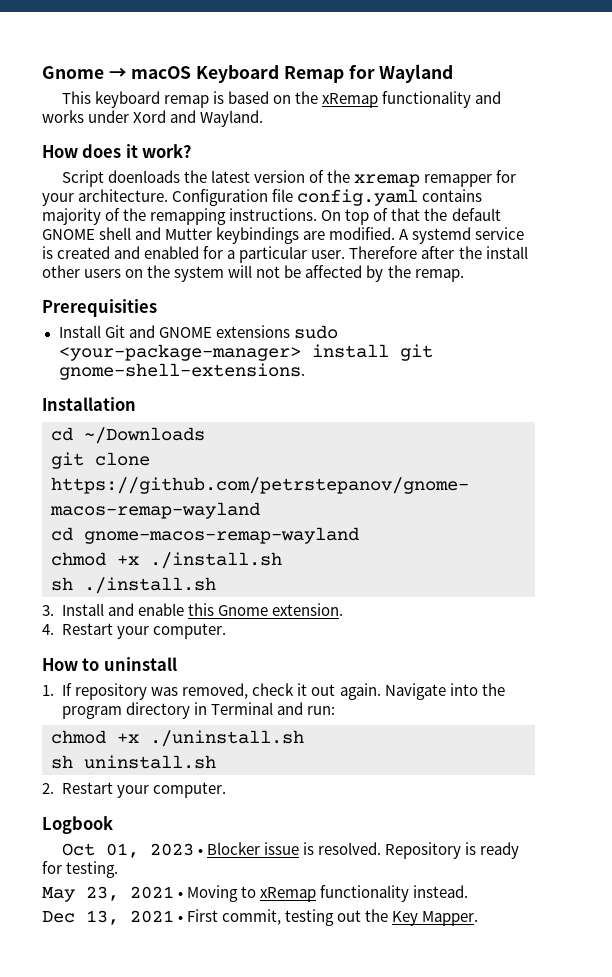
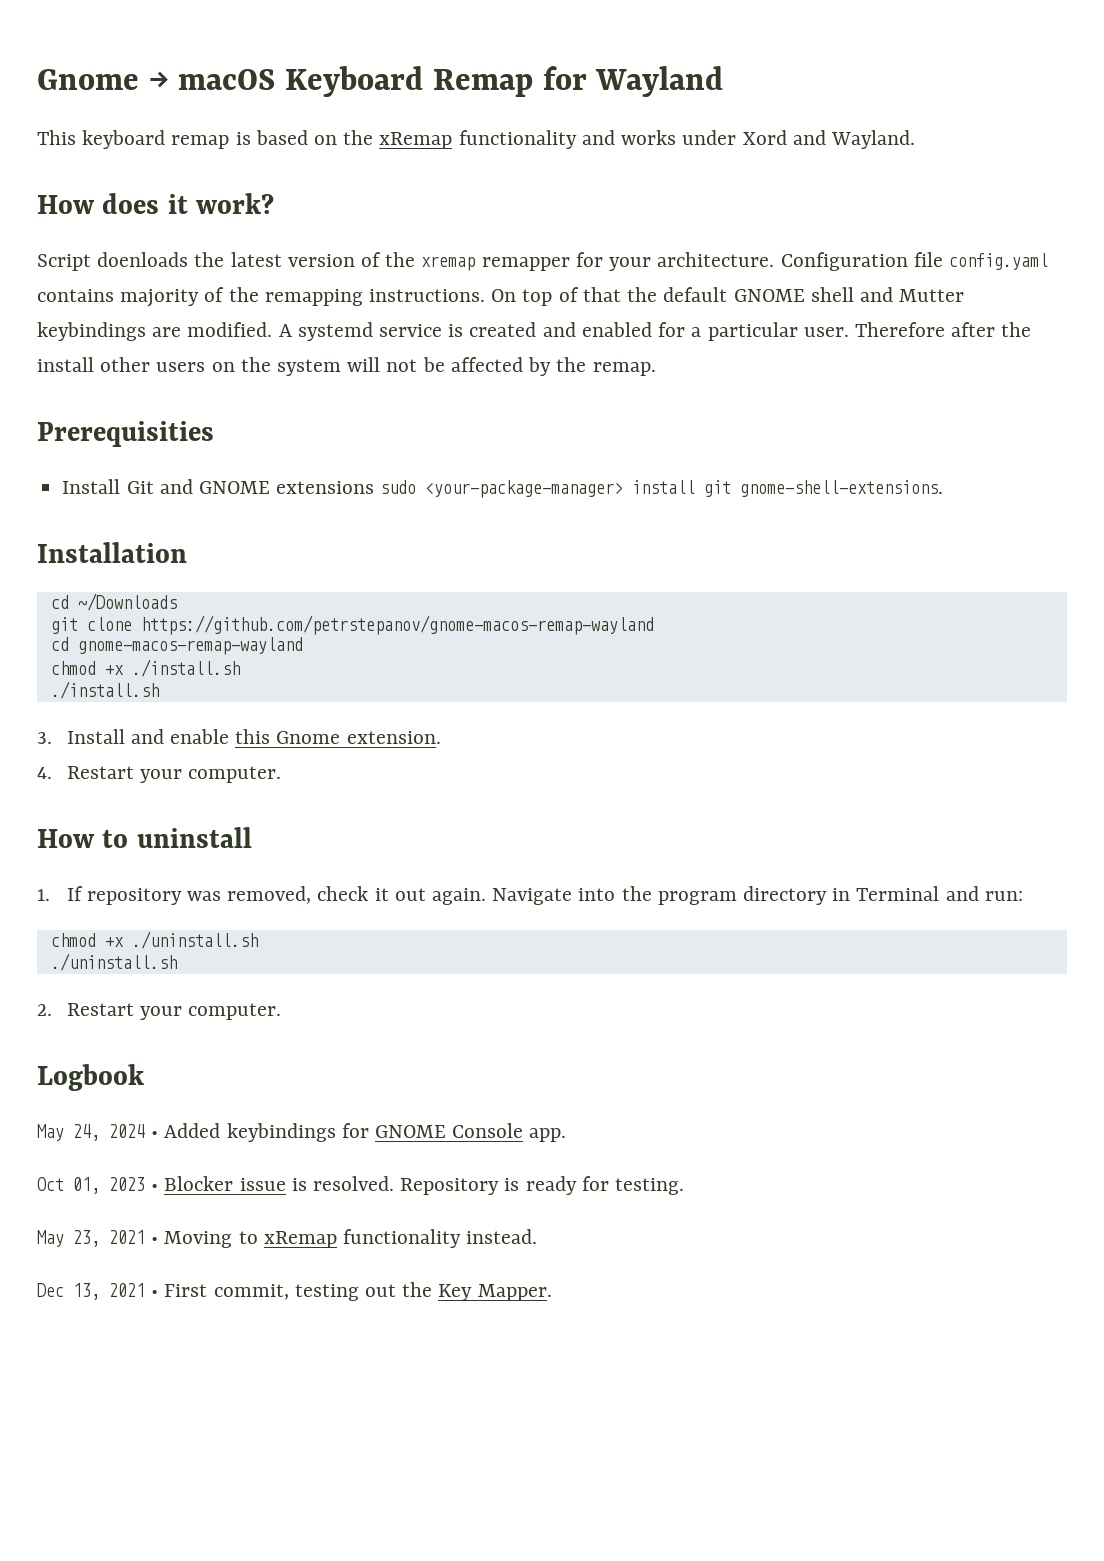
[51,577,73,591] sh -> (240, 668) none
[51,755,216,769] sh uninstall.sh -> [50,953,177,971] ./uninstall.sh
(113, 825) none -> [37,1123,567,1142] // May 24, 2024 • Added keybindings for GNOME Console app.

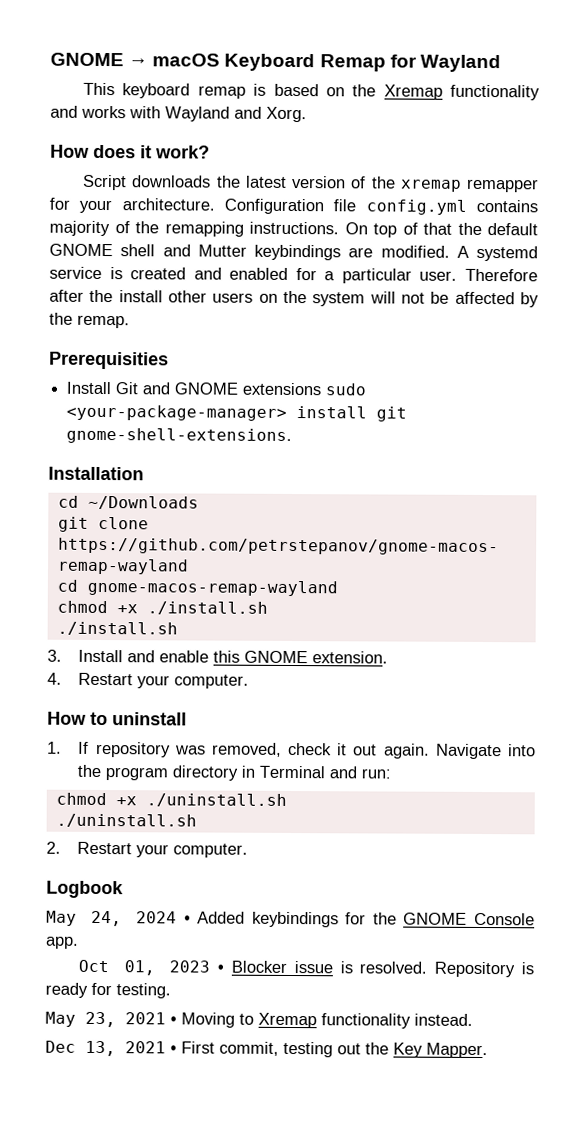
[37,69,139,90] Gnome -> [50,52,124,67] GNOME
[379,132,453,149] xRemap -> [383,84,443,100] Xremap
[682,130,915,149] under Xord and Wayland. -> [129,106,307,123] with Wayland and Xorg.
[97,252,189,267] doenloads -> [132,175,212,188] downloads
[948,253,1048,270] config.yaml -> [365,199,467,215] config.yml
[276,731,341,744] Gnome -> [244,650,309,664] GNOME
(369, 1130) none -> [372,912,397,925] the
[263,1231,337,1248] xRemap -> [258,1012,317,1029] Xremap

